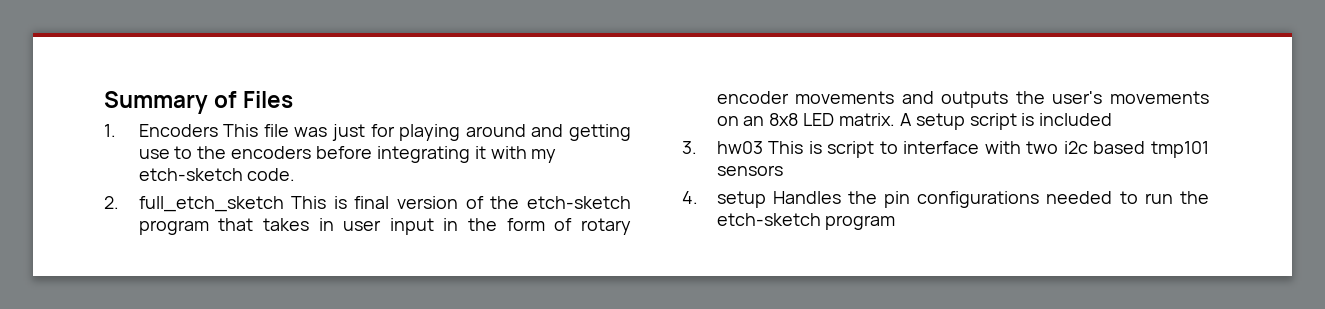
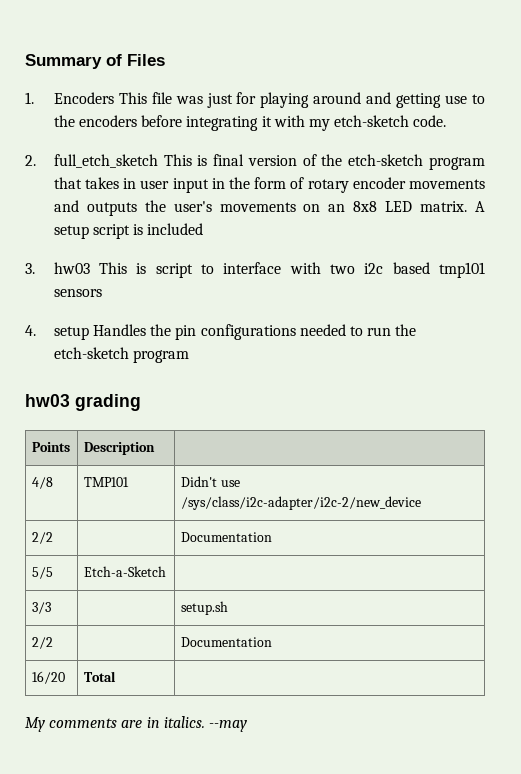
(896, 222) none -> [25,394,141,411] [31,442,70,452] [83,442,155,455] [31,477,53,489] [83,477,129,487] [180,476,240,487] [180,496,421,510] [31,532,53,544] [180,532,272,542] [31,567,53,579] [83,566,166,577] [31,602,51,614] [180,601,228,615] [31,637,53,649] [180,637,272,647] [31,671,65,684] [83,671,116,682] [25,716,247,732] // hw03 grading // Points | Description | // 4/8 | TMP101 | Didn't use /sys/class/i2c-adapter/i2c-2/new_device // 2/2 | | Documentation // 5/5 | Etch-a-Sketch | // 3/3 | | setup.sh // 2/2 | | Documentation // 16/20 | Total | // My comments are in italics. --may

